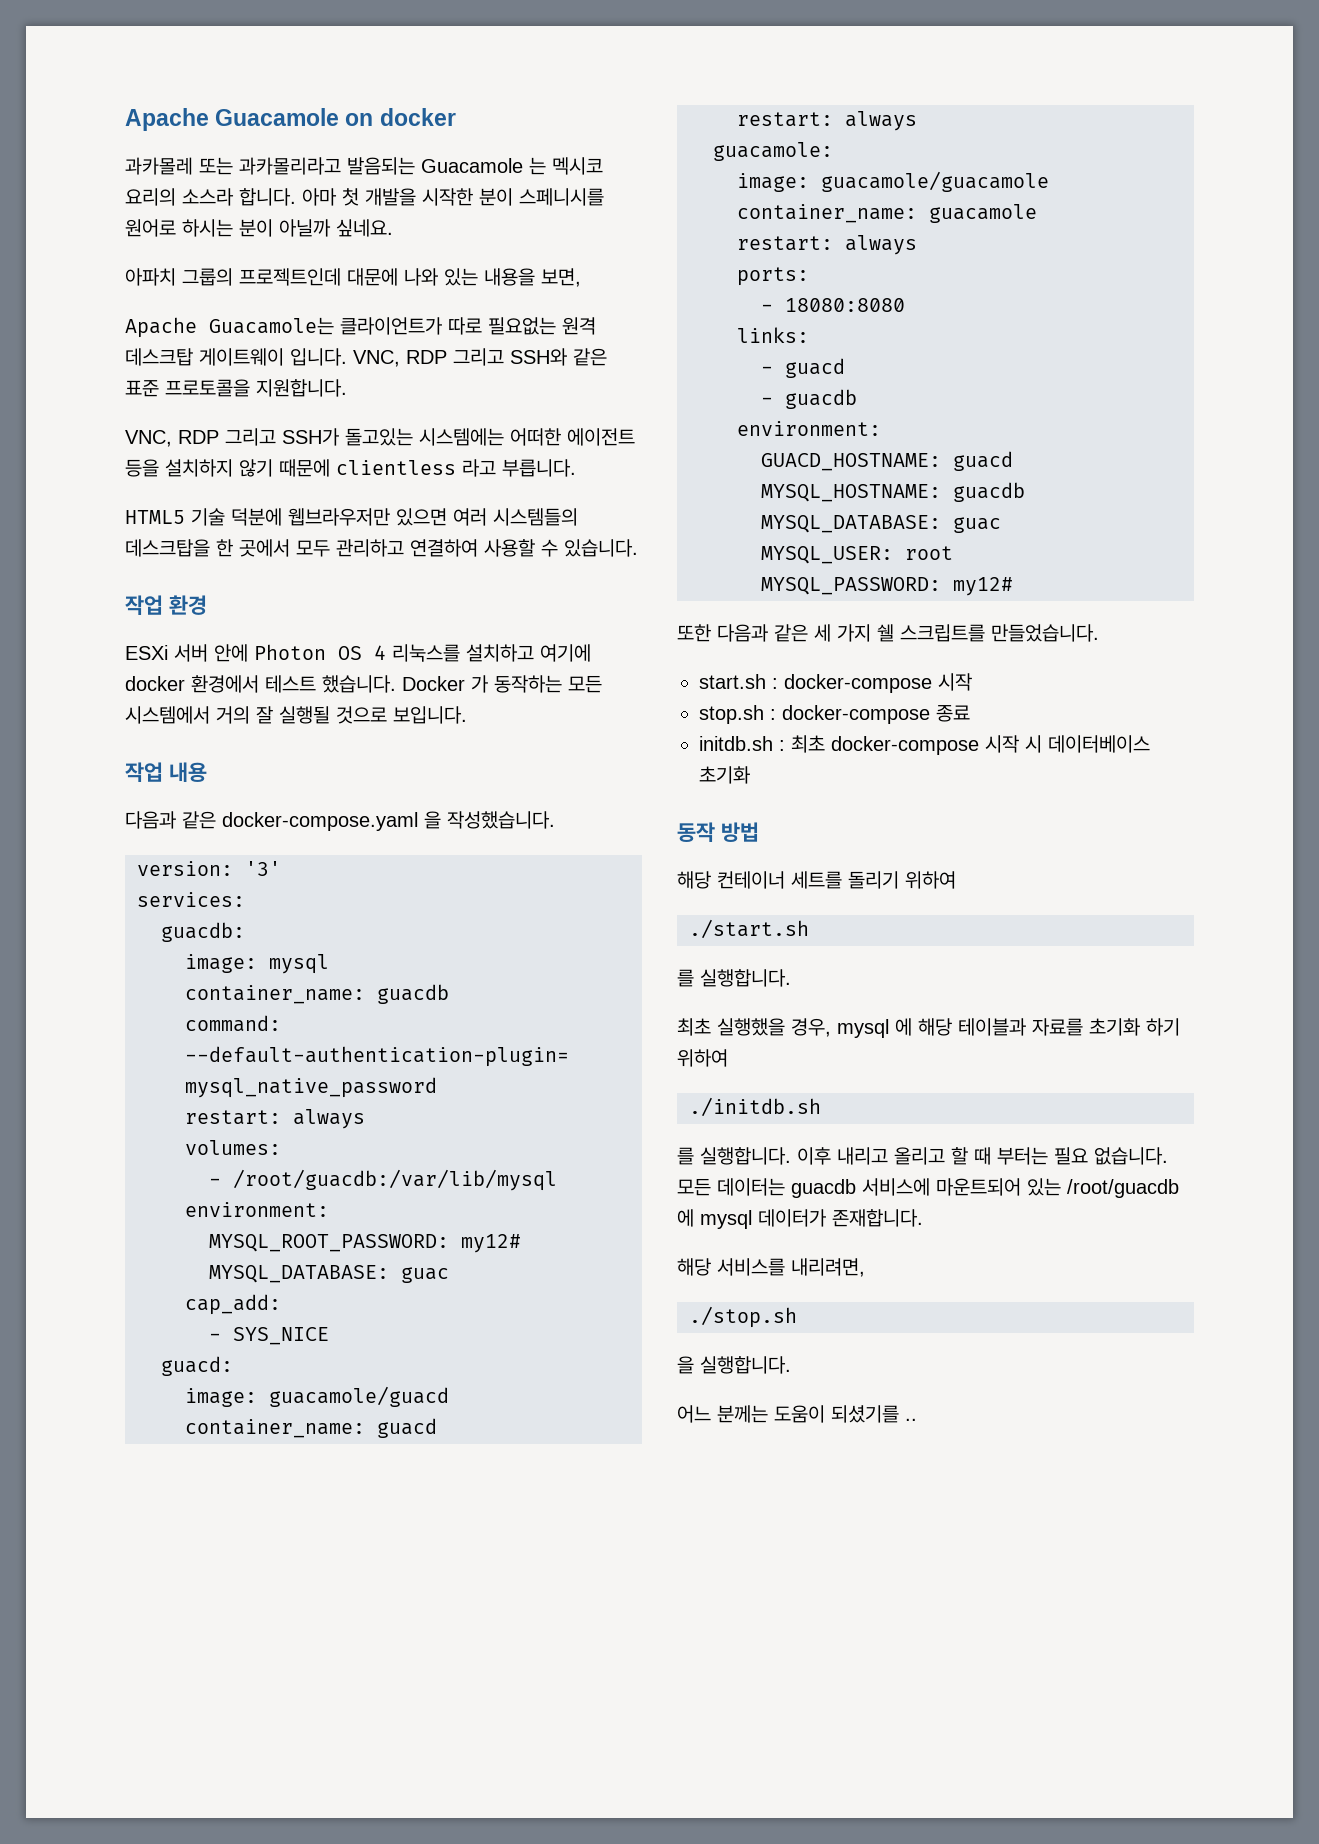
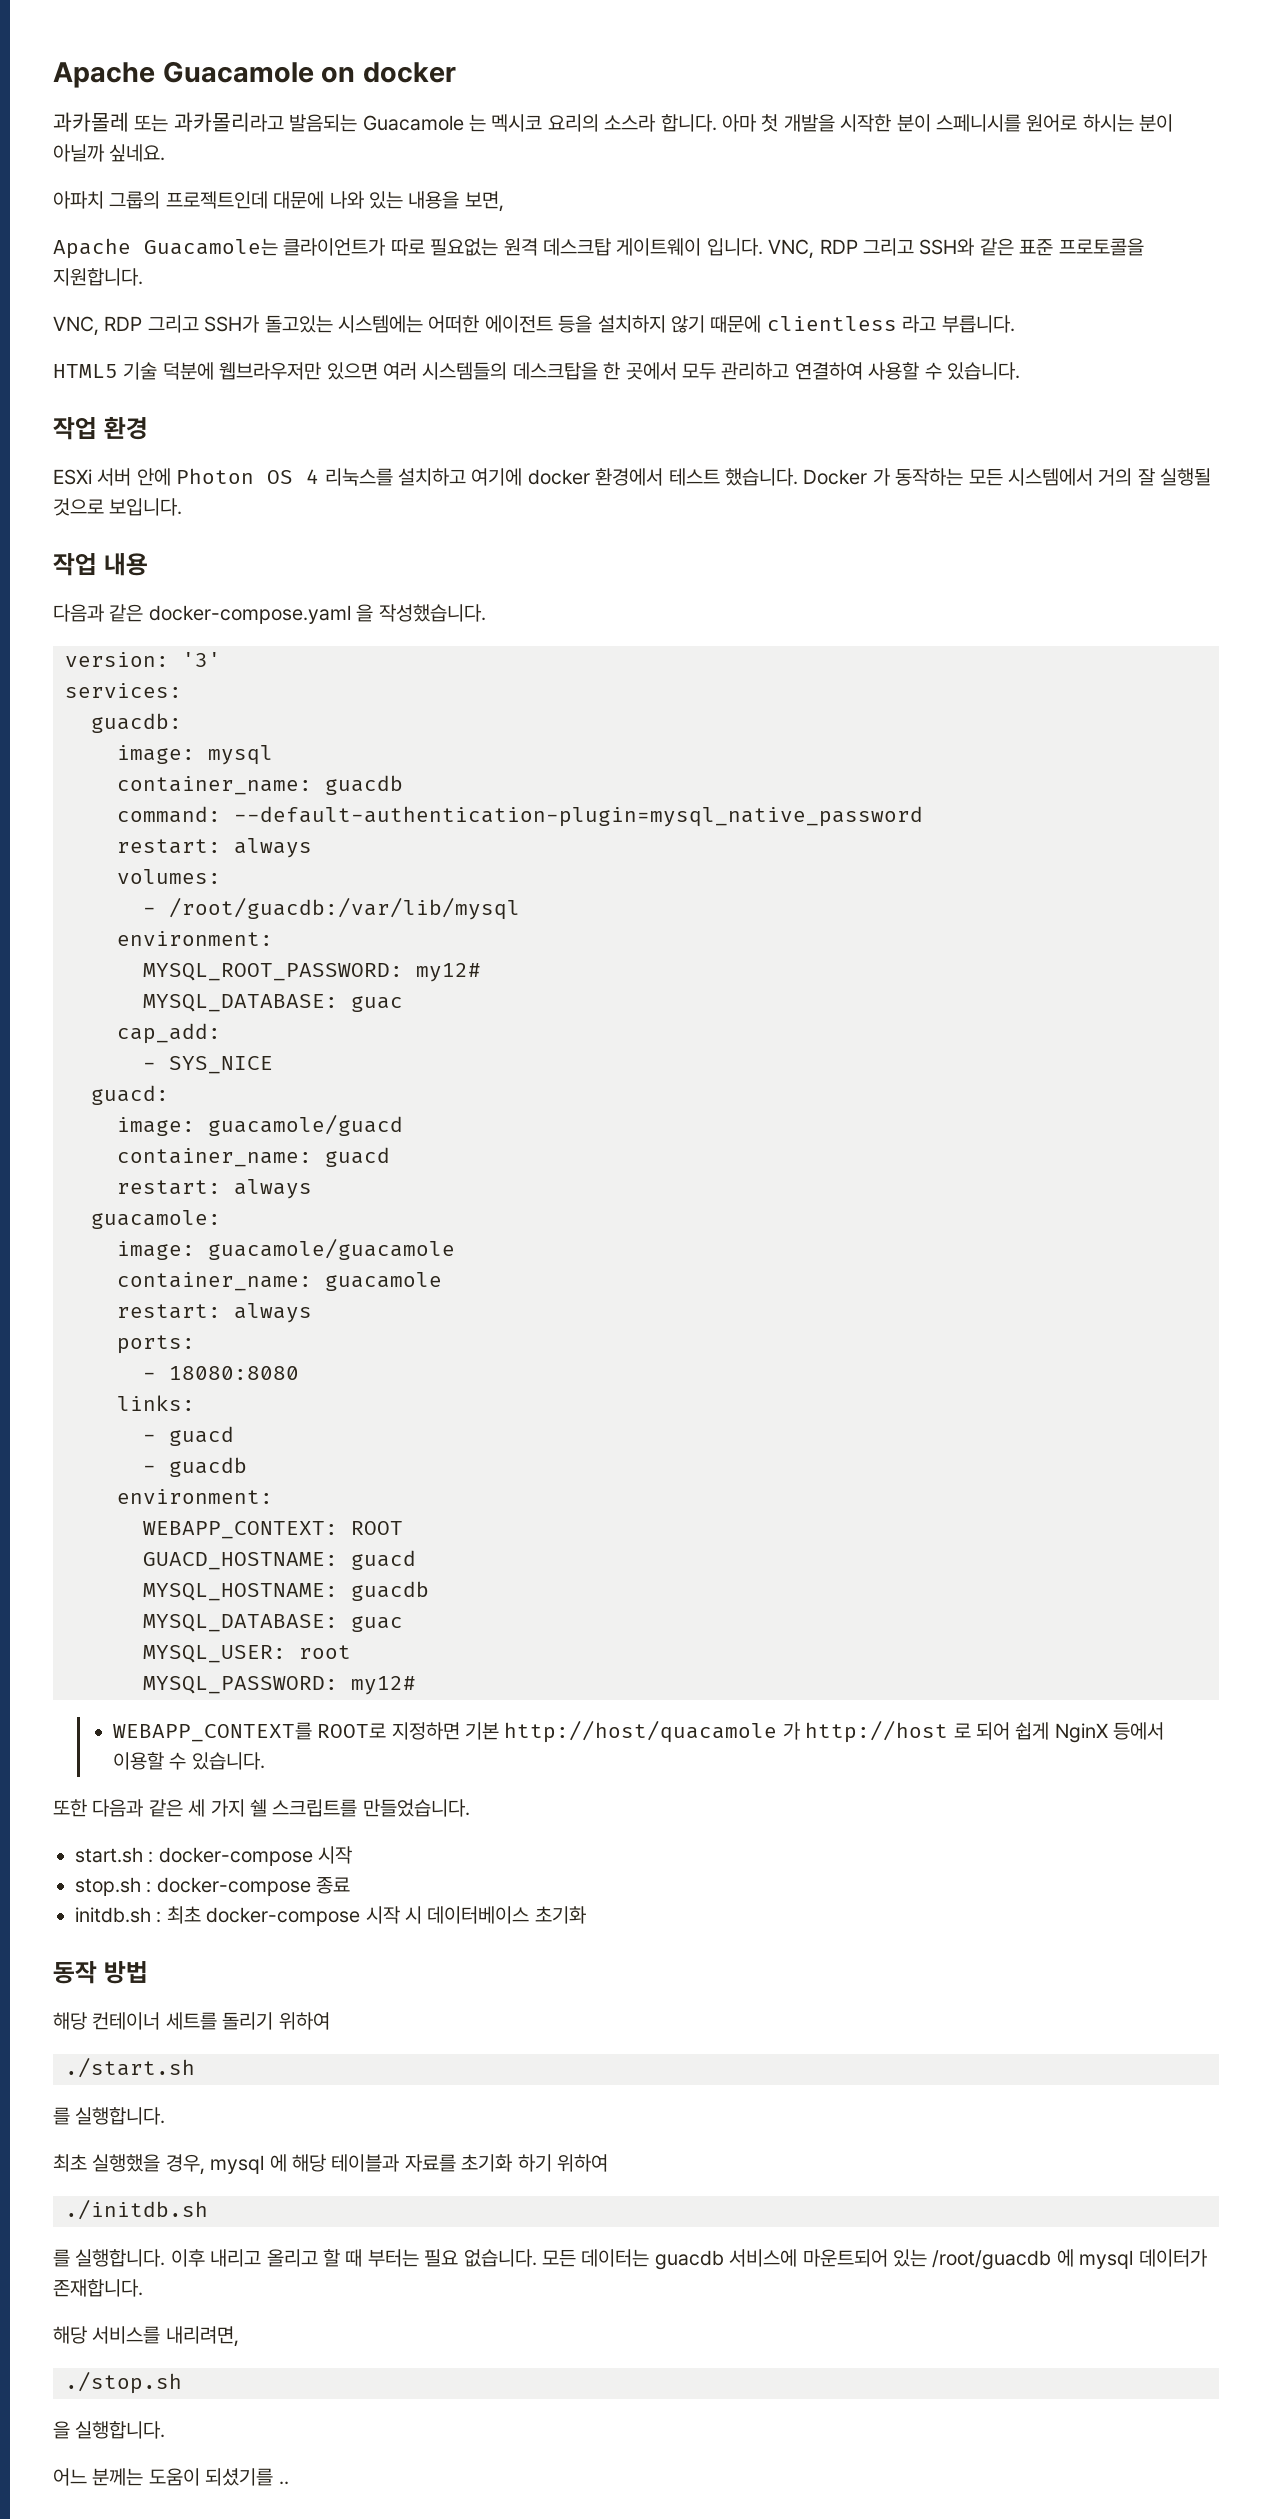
(881, 428) none -> [143,1521,403,1539] // WEBAPP_CONTEXT: ROOT
(1013, 586) none -> [112,1720,1165,1743] [112,1752,265,1770] // WEBAPP_CONTEXT를 ROOT로 지정하면 기본 http://host/quacamole 가 http://host 로 되어 쉽게 NginX 등에서 이용할 수 있습니다.

